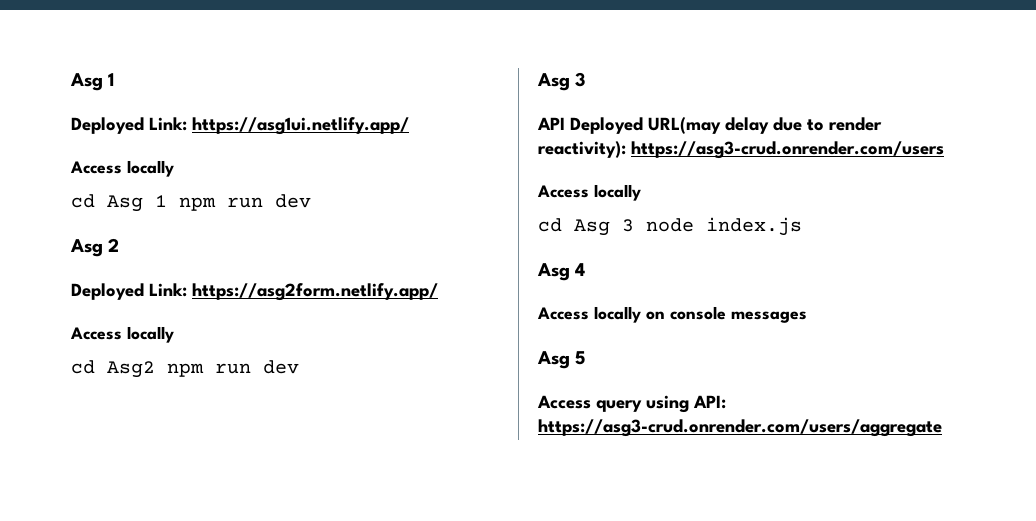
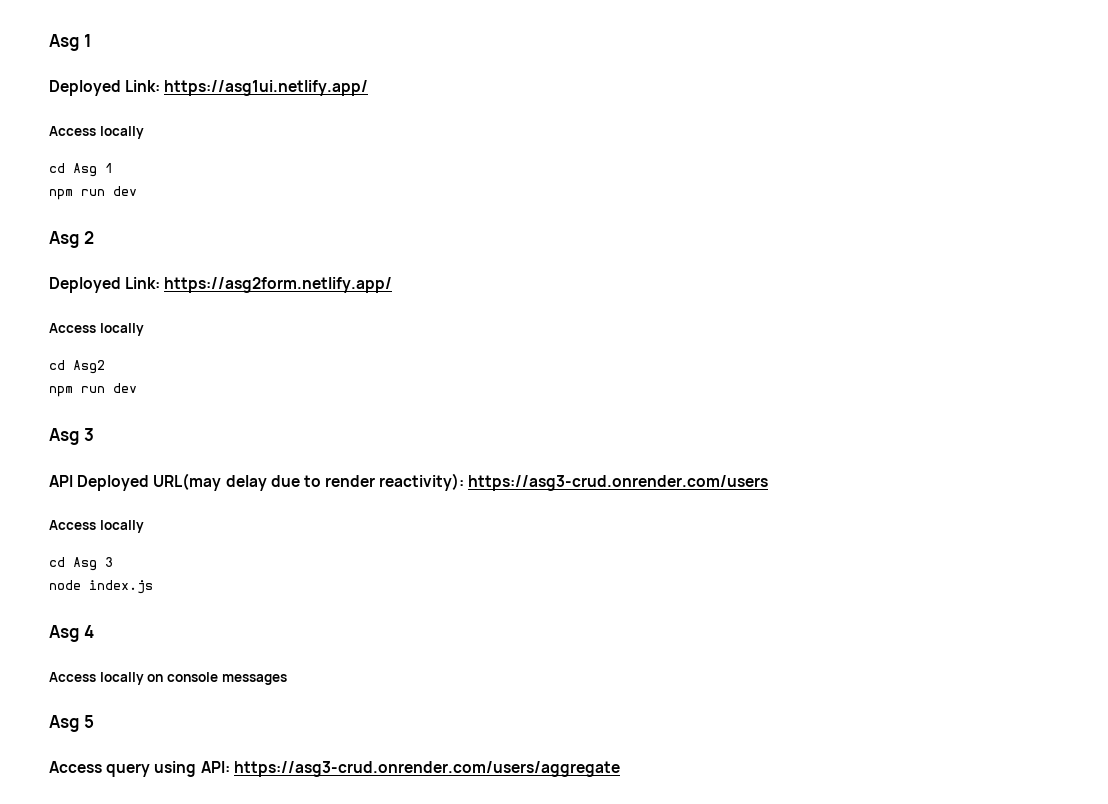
(167, 201) none -> (113, 168) //
(155, 369) none -> (105, 367) //
(634, 225) none -> (113, 562) //

